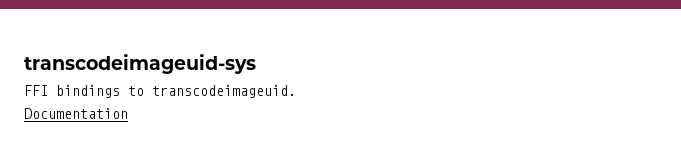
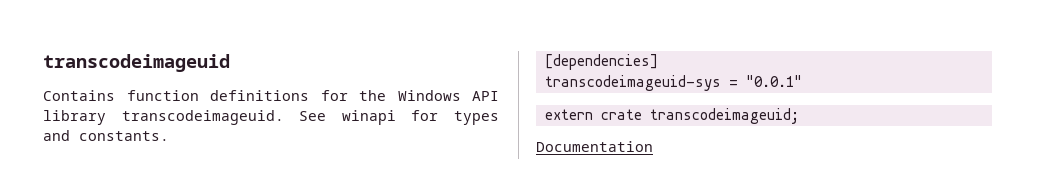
[24,54,256,74] [24,85,296,98] transcodeimageuid-sys // FFI bindings to transcodeimageuid. -> [43,54,230,72] [43,90,499,101] [43,110,500,125] [43,130,169,141] [544,54,658,70] [544,75,802,91] [544,108,799,124] transcodeimageuid // Contains function definitions for the Windows API library transcodeimageuid. See winapi for types and constants. // [dependencies] // transcodeimageuid-sys = "0.0.1" // extern crate transcodeimageuid;

